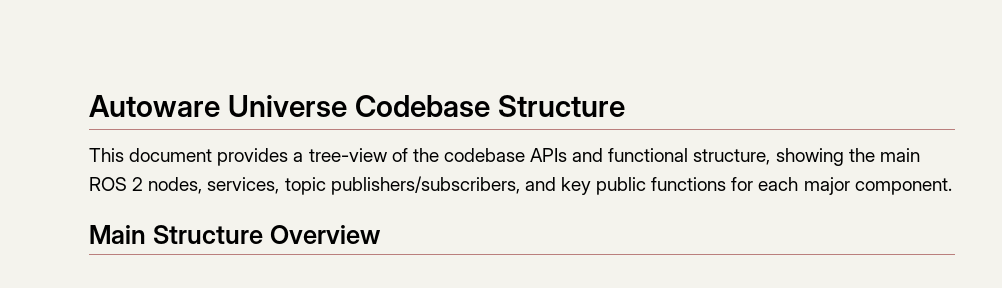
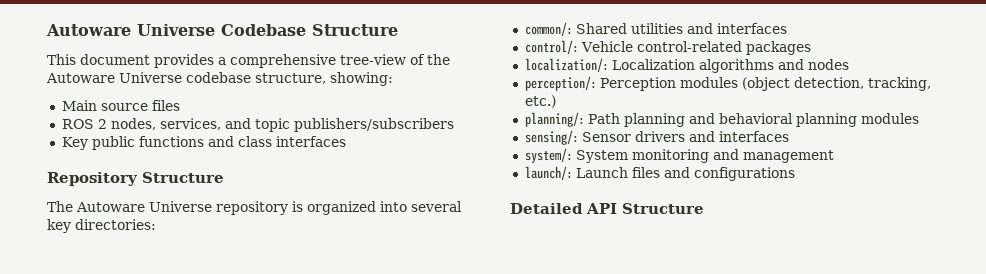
(304, 157) none -> [230,54,336,68] comprehensive
[443,148,920,166] [89,176,952,195] [89,225,381,244] codebase APIs and functional structure, showing the main ROS 2 nodes, services, topic publishers/subscribers, and key public functions for each major component. // Main Structure Overview -> [46,72,393,86] [61,100,180,111] [61,118,454,132] [61,136,346,150] [47,172,224,186] [47,201,462,215] [47,219,156,233] [524,22,787,36] [524,40,811,55] [524,58,849,73] [524,76,931,91] [524,95,556,108] [524,112,919,127] [524,130,789,145] [524,148,834,163] [524,166,795,181] [510,203,704,214] Autoware Universe codebase structure, showing: // Main source files // ROS 2 nodes, services, and topic publishers/subscribers // Key public functions and class interfaces // Repository Structure // The Autoware Universe repository is organized into several key directories: // common/: Shared utilities and interfaces // control/: Vehicle control-related packages // localization/: Localization algorithms and nodes // perception/: Perception modules (object detection, tracking, etc.) // planning/: Path planning and behavioral planning modules // sensing/: Sensor drivers and interfaces // system/: System monitoring and management // launch/: Launch files and configurations // Detailed API Structure

